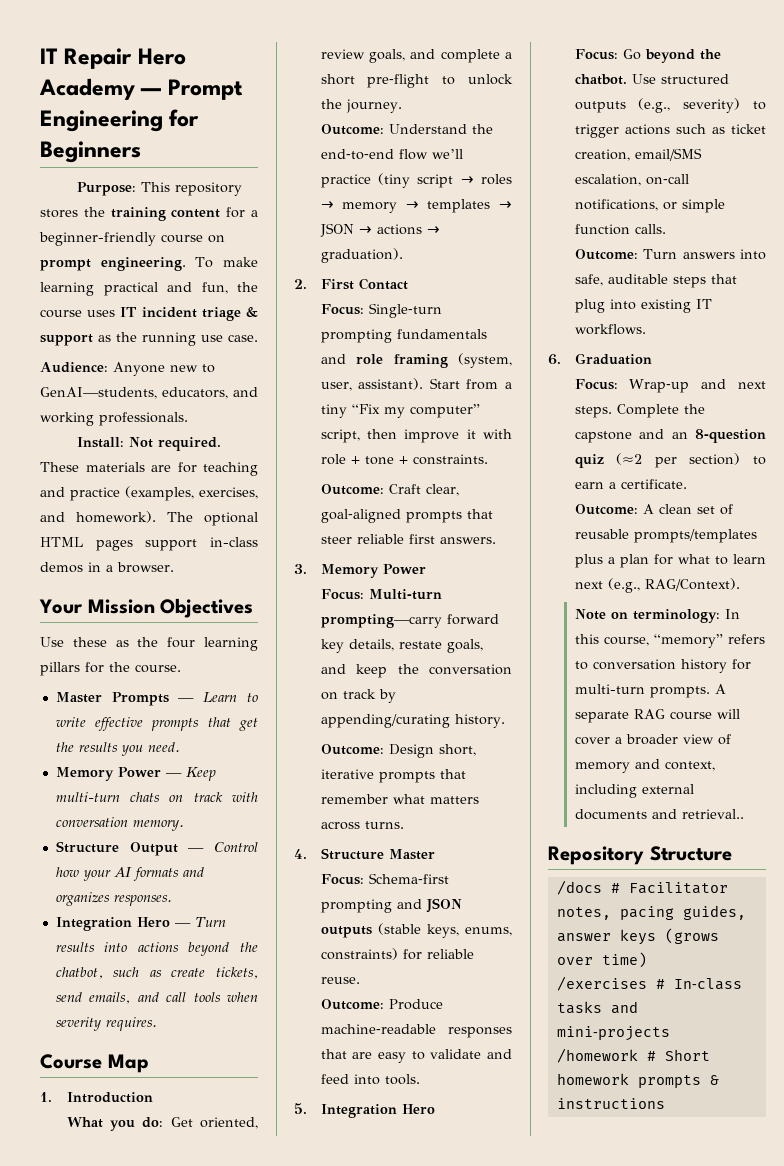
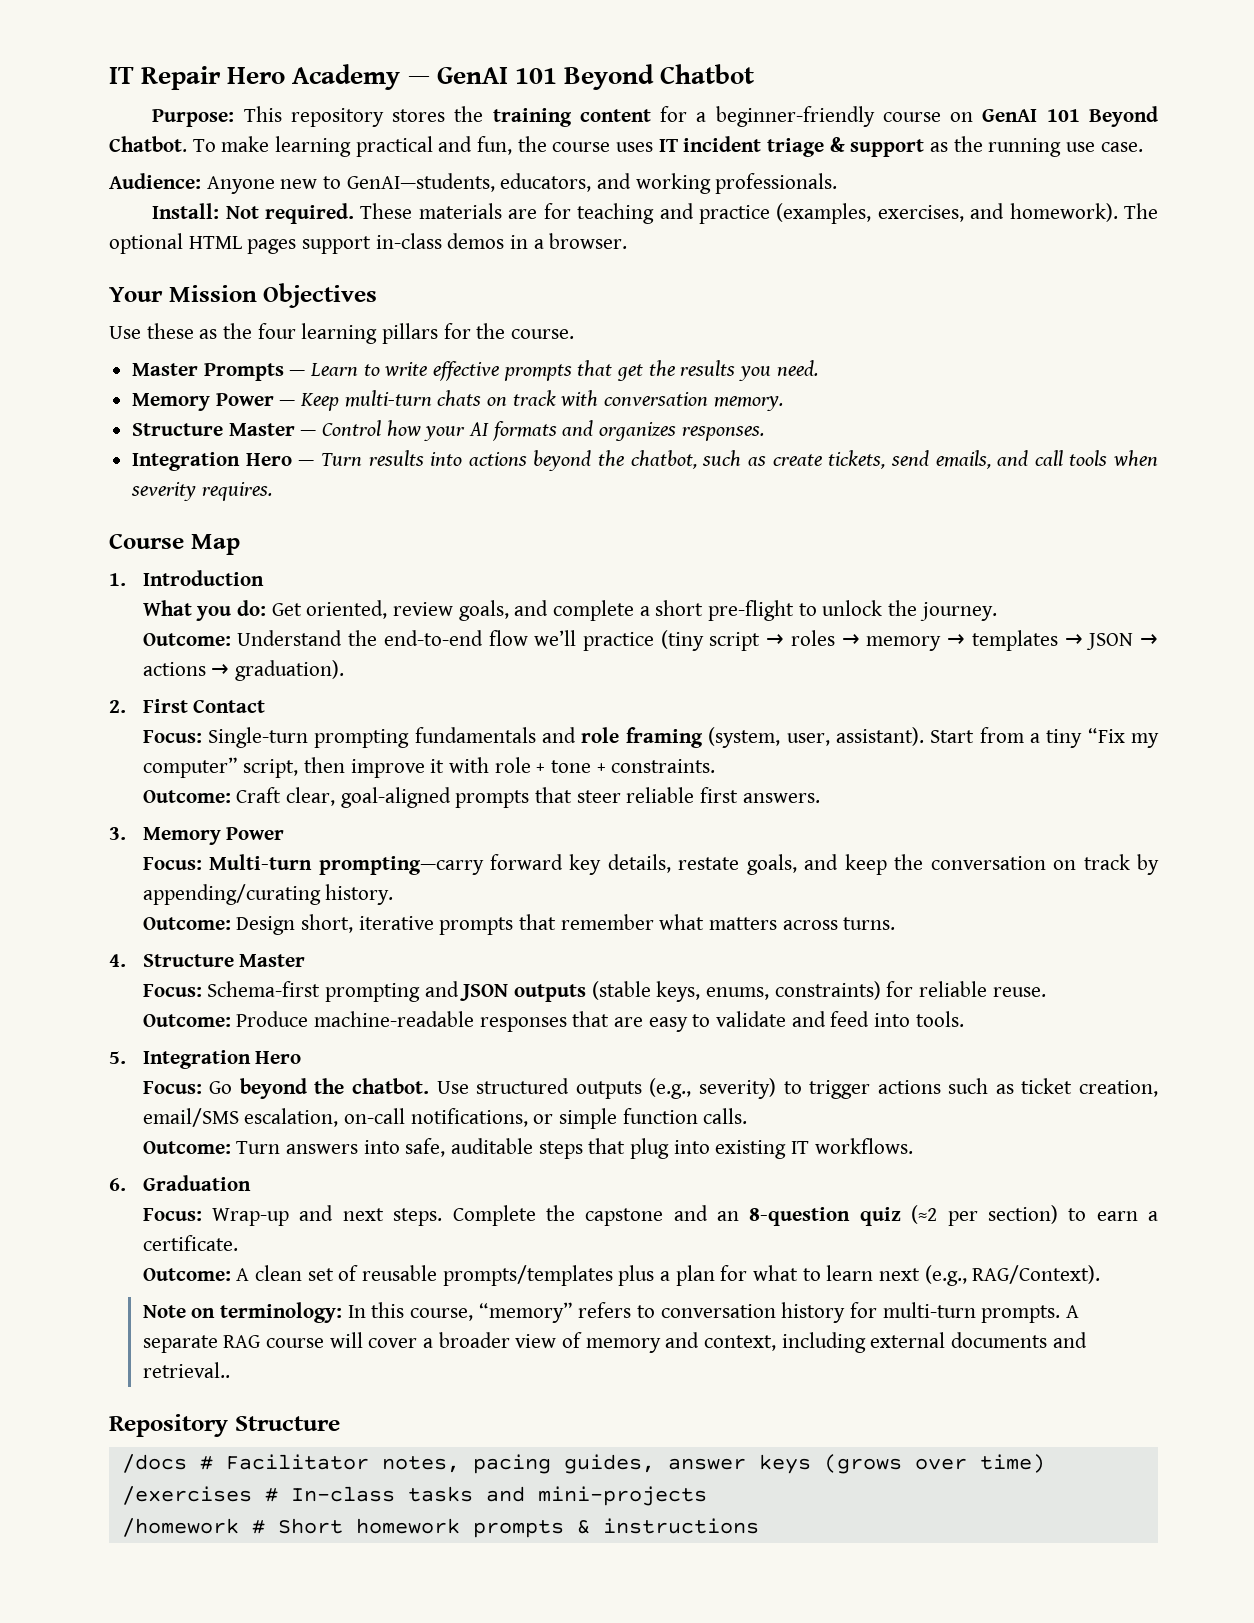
[167,79,243,100] [40,109,200,132] [40,141,141,163] Prompt Engineering for Beginners -> [436,64,755,90] GenAI 101 Beyond Chatbot
[40,257,186,271] prompt engineering. -> [982,106,1159,127] [109,136,187,152] GenAI 101 Beyond Chatbot.
[129,842,178,856] Output -> [228,423,295,436] Master

